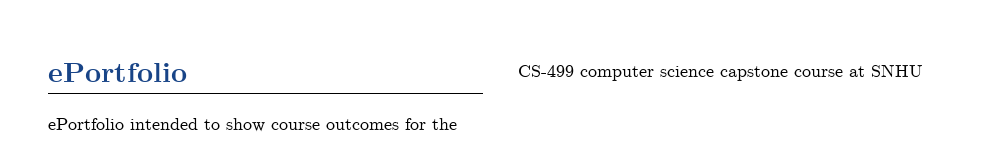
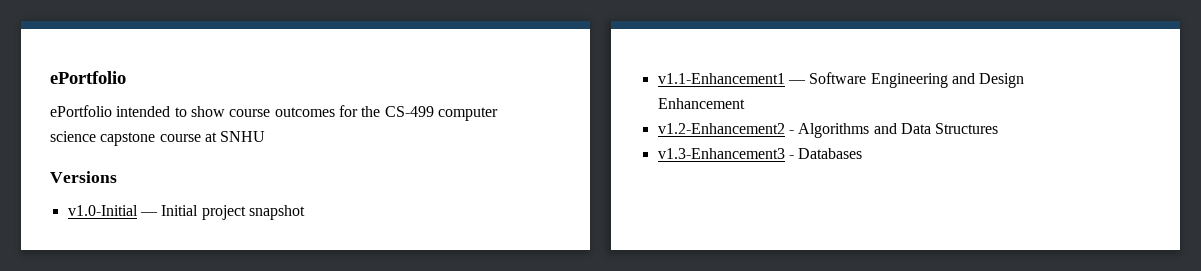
(923, 70) none -> [50,171,117,183] [67,205,305,220] [657,72,1025,88] [657,98,745,109] [657,123,999,138] [657,148,863,159] // Versions // v1.0-Initial — Initial project snapshot // v1.1-Enhancement1 — Software Engineering and Design Enhancement // v1.2-Enhancement2 - Algorithms and Data Structures // v1.3-Enhancement3 - Databases

